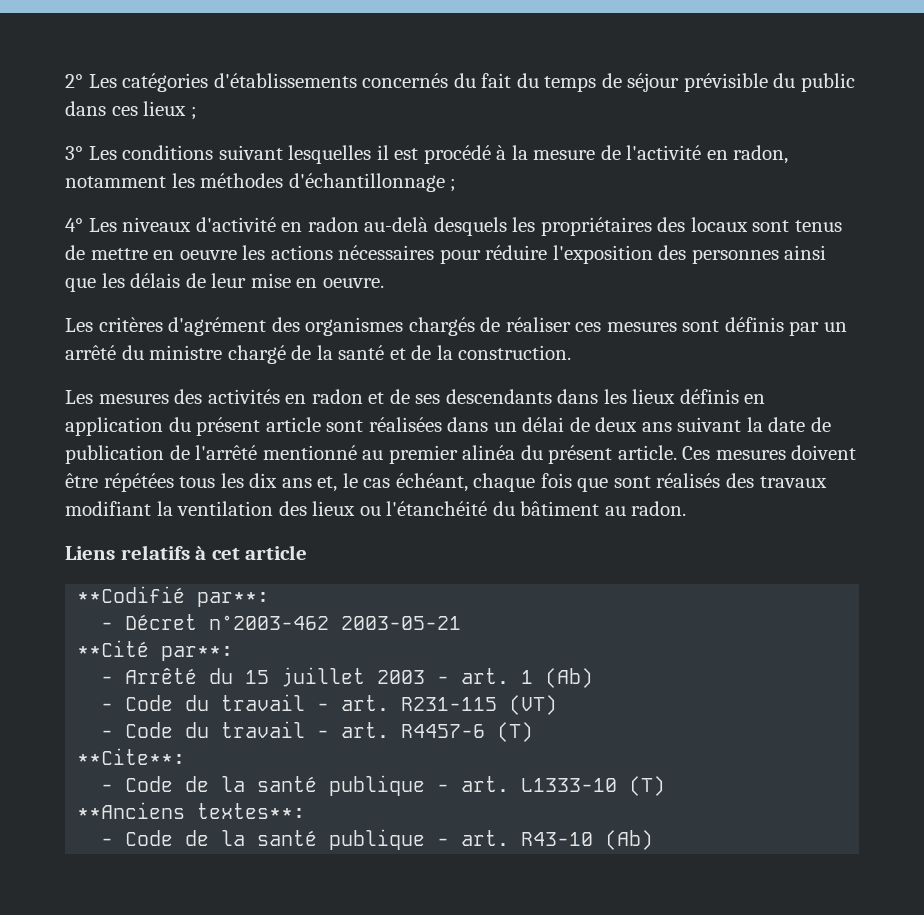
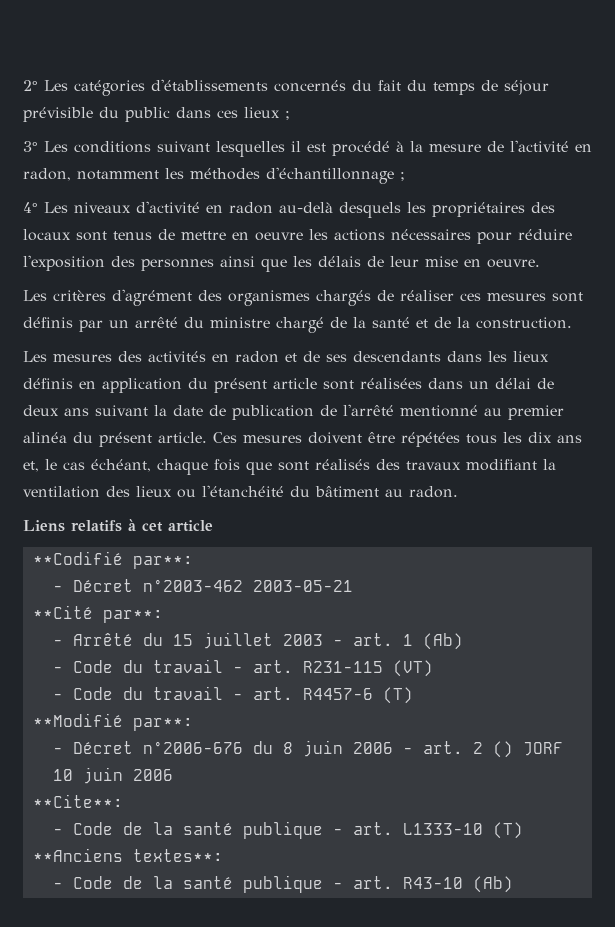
(534, 732) none -> [32,713,193,731] [52,740,563,758] [52,767,173,784] // **Modifié par**: // - Décret n°2006-676 du 8 juin 2006 - art. 2 () JORF 10 juin 2006

